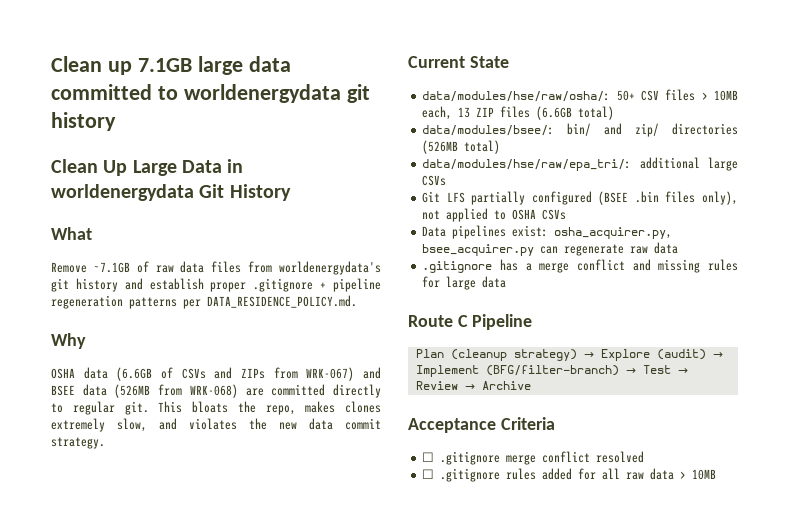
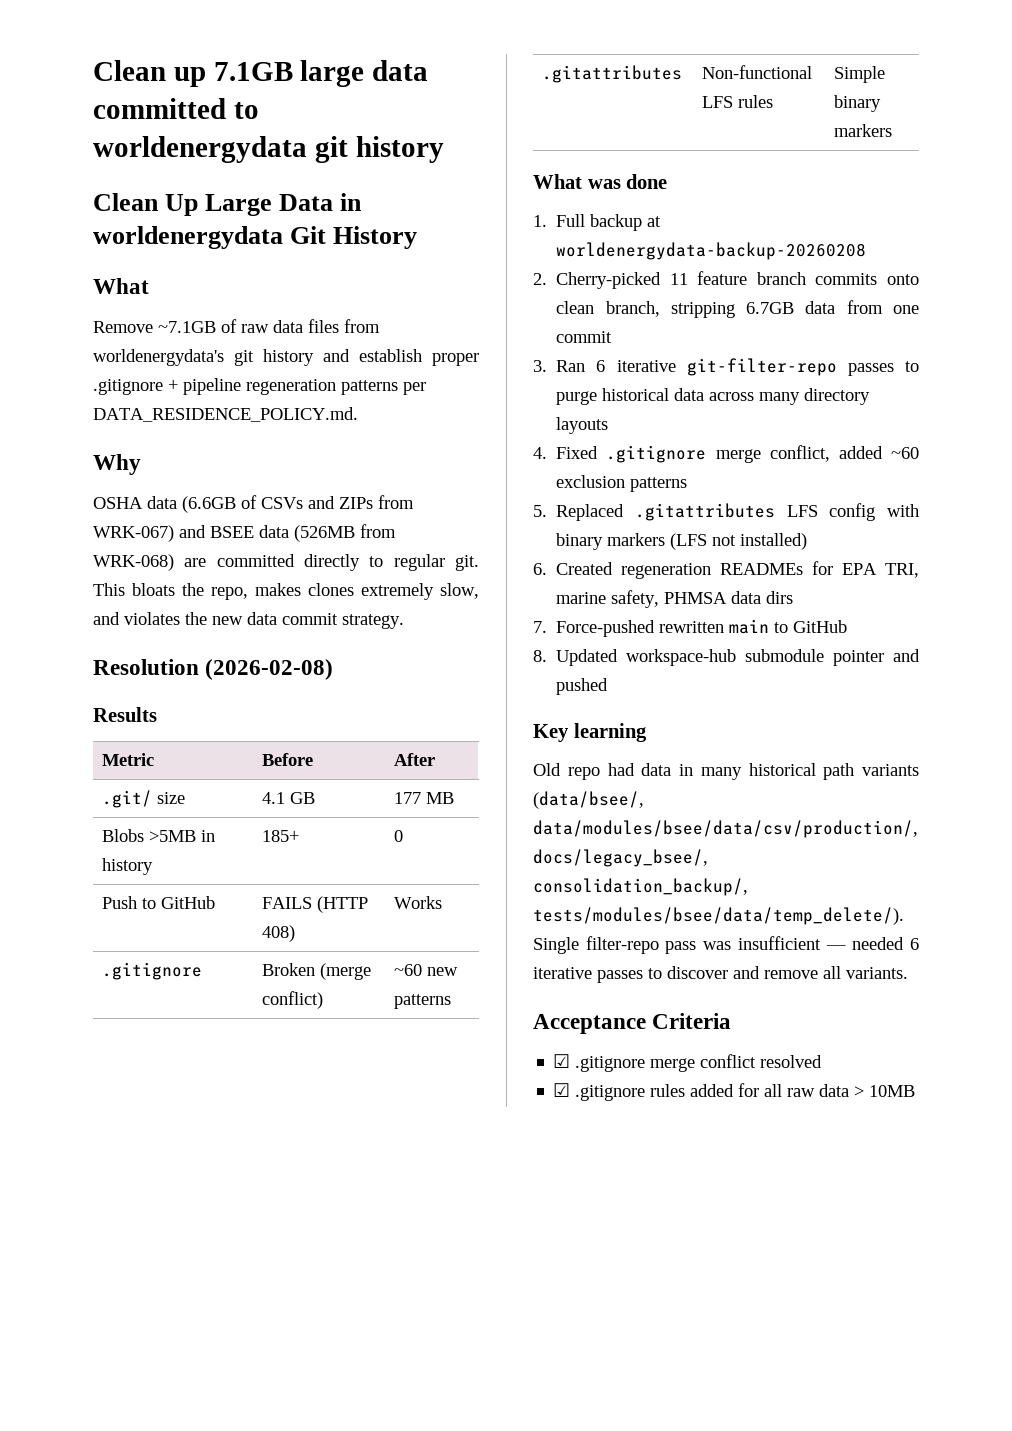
[408,56,509,68] [422,89,738,102] [422,106,615,120] [422,123,738,137] [422,140,501,154] [422,157,738,171] [422,175,447,186] [422,191,738,205] [422,208,567,222] [422,225,673,239] [422,242,679,256] [422,259,738,273] [422,276,507,290] [408,314,533,330] [415,349,723,361] [415,365,688,377] [415,381,531,390] Current State // data/modules/hse/raw/osha/: 50+ CSV files > 10MB each, 13 ZIP files (6.6GB total) // data/modules/bsee/: bin/ and zip/ directories (526MB total) // data/modules/hse/raw/epa_tri/: additional large CSVs // Git LFS partially configured (BSEE .bin files only), not applied to OSHA CSVs // Data pipelines exist: osha_acquirer.py, bsee_acquirer.py can regenerate raw data // .gitignore has a merge conflict and missing rules for large data // Route C Pipeline // Plan (cleanup strategy) → Explore (audit) → Implement (BFG/filter-branch) → Test → Review → Archive -> [93,659,334,680] [93,707,157,722] [101,753,154,766] [261,753,313,766] [393,753,435,766] [101,790,185,808] [261,792,315,804] [393,792,454,804] [101,829,215,842] [101,858,153,875] [261,830,299,842] [393,830,403,842] [101,896,215,909] [261,896,368,913] [261,925,295,942] [393,896,442,909] [101,962,202,980] [261,963,371,980] [261,991,323,1009] [393,964,458,976] [393,994,451,1009] [541,65,682,83] [701,65,812,79] [701,95,773,108] [833,66,885,83] [833,95,881,112] [833,124,892,137] [533,174,668,189] [533,214,662,231] [556,242,867,260] [533,271,919,289] [556,300,919,318] [556,331,613,343] [533,358,919,376] [556,388,871,405] [556,417,609,434] [533,445,919,463] [556,475,688,492] [533,503,919,521] [556,533,808,550] [533,561,919,579] [556,590,794,608] [533,619,848,637] [533,649,920,666] [556,678,609,695] [533,723,647,742] [533,763,919,780] [533,791,644,809] [533,820,918,838] [533,849,708,867] [533,878,748,896] [533,907,904,925] [533,936,919,954] [533,966,908,983] Resolution (2026-02-08) // Results // Metric | Before | After // .git/ size | 4.1 GB | 177 MB // Blobs >5MB in history | 185+ | 0 // Push to GitHub | FAILS (HTTP 408) | Works // .gitignore | Broken (merge conflict) | ~60 new patterns // .gitattributes | Non-functional LFS rules | Simple binary markers // What was done // 1. Full backup at worldenergydata-backup-20260208 // 2. Cherry-picked 11 feature branch commits onto clean branch, stripping 6.7GB data from one commit // 3. Ran 6 iterative git-filter-repo passes to purge historical data across many directory layouts // 4. Fixed .gitignore merge conflict, added ~60 exclusion patterns // 5. Replaced .gitattributes LFS config with binary markers (LFS not installed) // 6. Created regeneration READMEs for EPA TRI, marine safety, PHMSA data dirs // 7. Force-pushed rewritten main to GitHub // 8. Updated workspace-hub submodule pointer and pushed // Key learning // Old repo had data in many historical path variants (data/bsee/, data/modules/bsee/data/csv/production/, docs/legacy_bsee/, consolidation_backup/, tests/modules/bsee/data/temp_delete/). Single filter-repo pass was insufficient — needed 6 iterative passes to discover and remove all variants.
[422,452,435,462] ☐ -> [553,1054,571,1068] ☑
[422,469,435,479] ☐ -> [553,1083,571,1097] ☑

